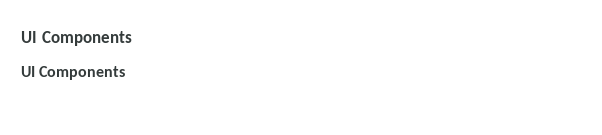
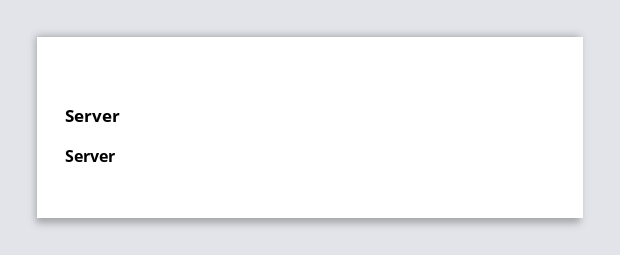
[21,31,132,46] [21,66,126,80] UI Components // UI Components -> [65,110,120,122] [65,150,115,162] Server // Server

